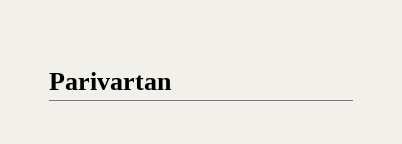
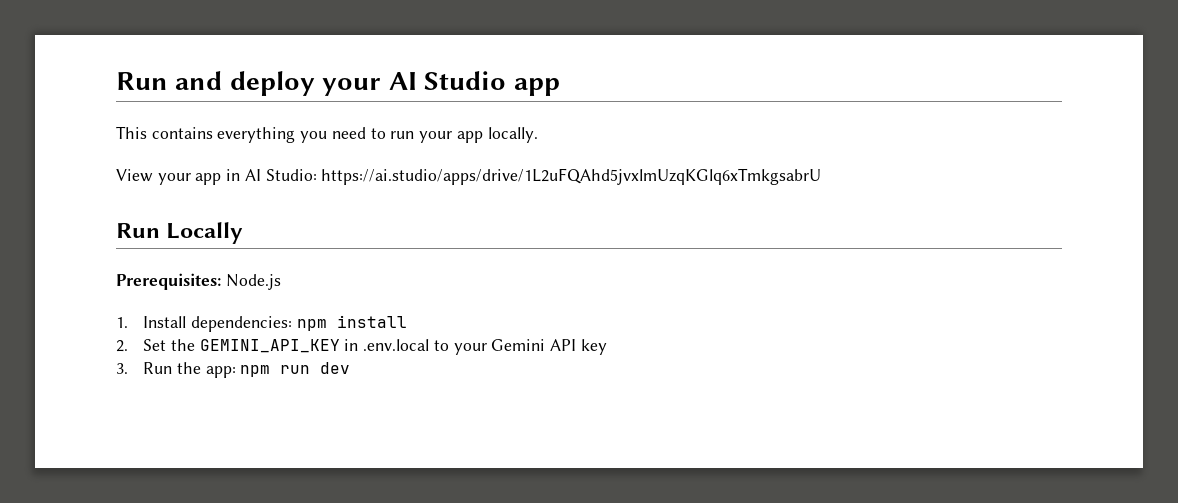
[49,72,172,90] Parivartan -> [116,71,560,96] [116,126,538,143] [116,168,822,185] [116,222,244,244] [116,273,281,290] [116,315,407,332] [116,339,607,355] [116,362,351,378] Run and deploy your AI Studio app // This contains everything you need to run your app locally. // View your app in AI Studio: https://ai.studio/apps/drive/1L2uFQAhd5jvxlmUzqKGlq6xTmkgsabrU // Run Locally // Prerequisites: Node.js // 1. Install dependencies: npm install // 2. Set the GEMINI_API_KEY in .env.local to your Gemini API key // 3. Run the app: npm run dev

